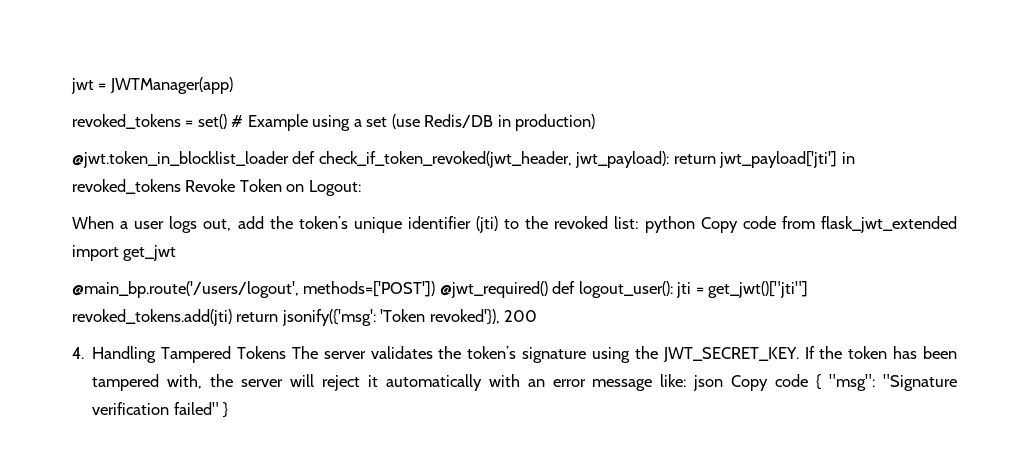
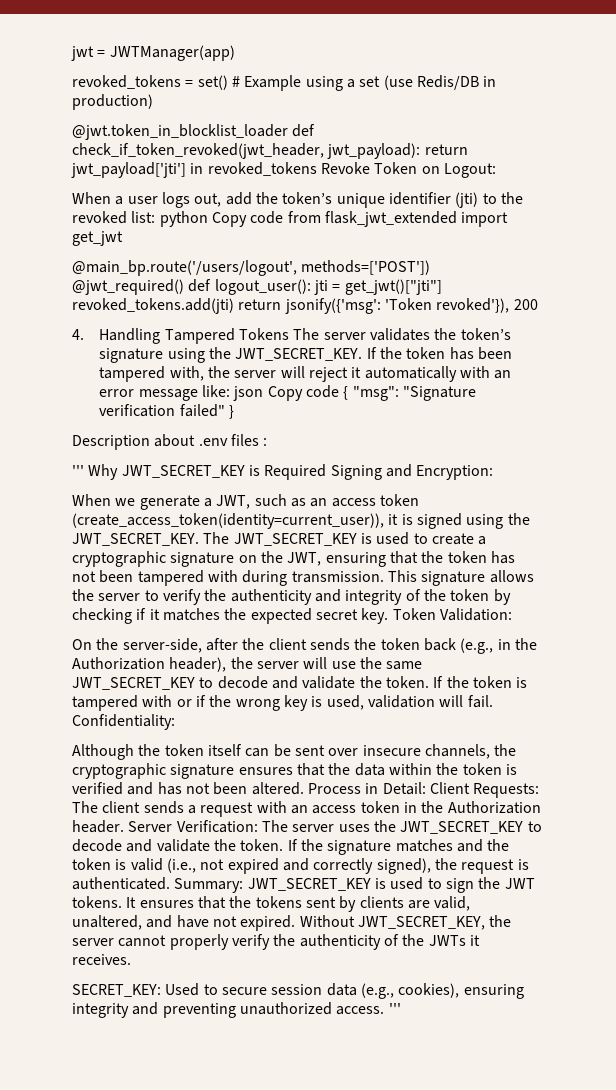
(229, 410) none -> [72,434,268,450] [72,464,494,480] [72,494,419,510] [72,513,530,529] [72,532,487,546] [72,551,515,567] [72,570,534,586] [72,589,511,605] [72,608,512,624] [72,638,537,654] [72,657,423,672] [72,676,528,690] [72,695,493,711] [72,714,175,730] [72,744,517,760] [72,763,517,779] [72,782,540,798] [72,801,541,817] [72,820,542,834] [72,839,510,855] [72,858,529,874] [72,877,535,893] [72,896,471,912] [72,915,512,931] [72,934,480,950] [72,954,131,965] [72,983,524,999] [72,1002,401,1018] // Description about .env files : // ''' Why JWT_SECRET_KEY is Required Signing and Encryption: // When we generate a JWT, such as an access token (create_access_token(identity=current_user)), it is signed using the JWT_SECRET_KEY. The JWT_SECRET_KEY is used to create a cryptographic signature on the JWT, ensuring that the token has not been tampered with during transmission. This signature allows the server to verify the authenticity and integrity of the token by checking if it matches the expected secret key. Token Validation: // On the server-side, after the client sends the token back (e.g., in the Authorization header), the server will use the same JWT_SECRET_KEY to decode and validate the token. If the token is tampered with or if the wrong key is used, validation will fail. Confidentiality: // Although the token itself can be sent over insecure channels, the cryptographic signature ensures that the data within the token is verified and has not been altered. Process in Detail: Client Requests: The client sends a request with an access token in the Authorization header. Server Verification: The server uses the JWT_SECRET_KEY to decode and validate the token. If the signature matches and the token is valid (i.e., not expired and correctly signed), the request is authenticated. Summary: JWT_SECRET_KEY is used to sign the JWT tokens. It ensures that the tokens sent by clients are valid, unaltered, and have not expired. Without JWT_SECRET_KEY, the server cannot properly verify the authenticity of the JWTs it receives. // SECRET_KEY: Used to secure session data (e.g., cookies), ensuring integrity and preventing unauthorized access. '''

